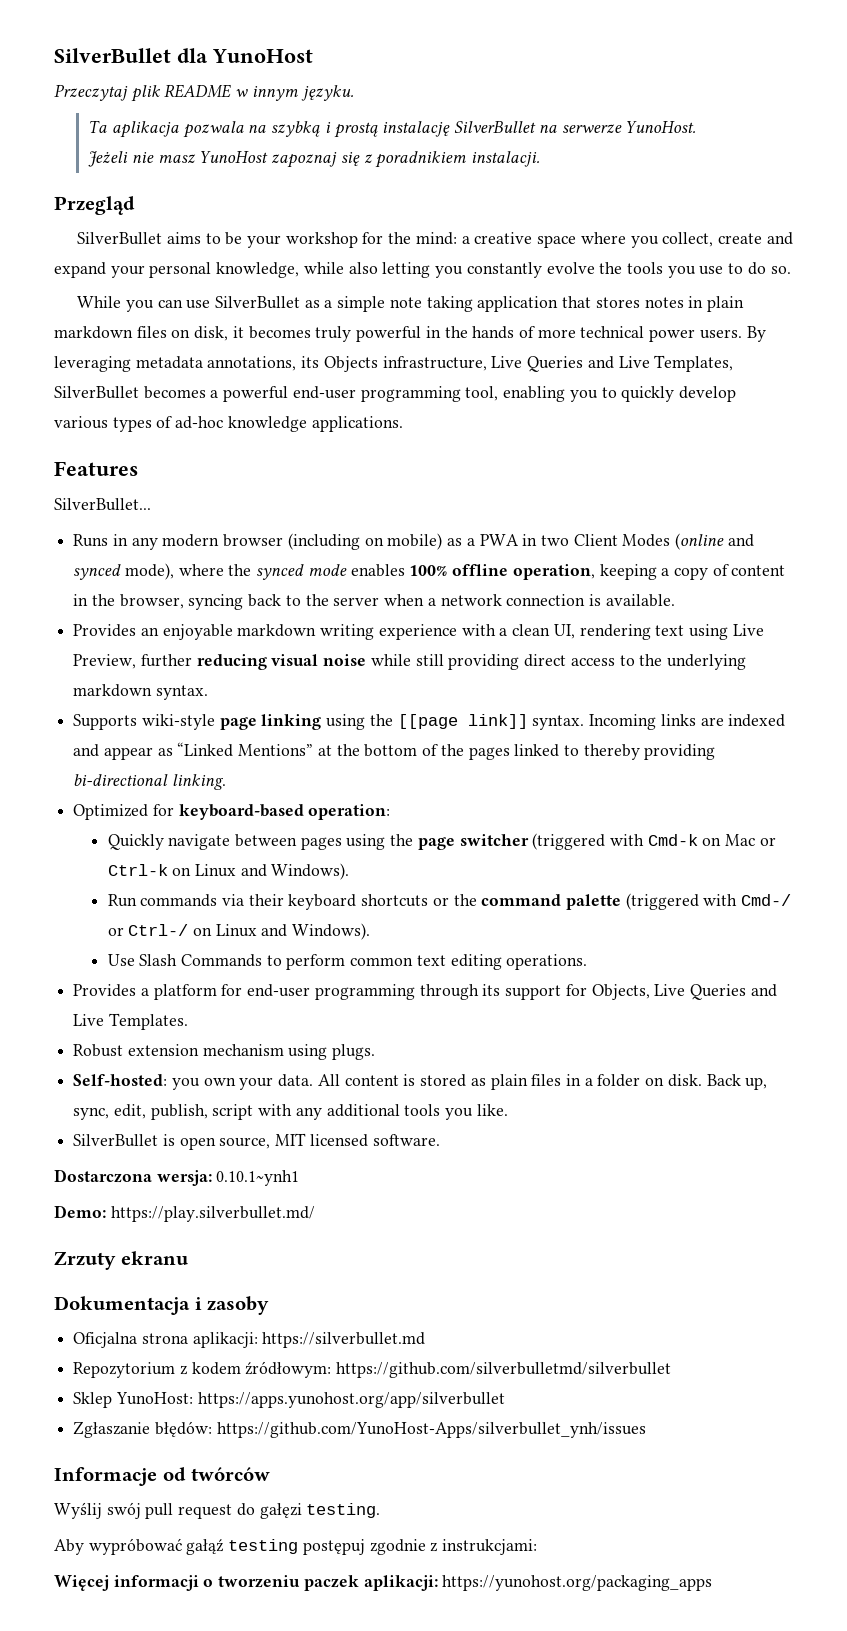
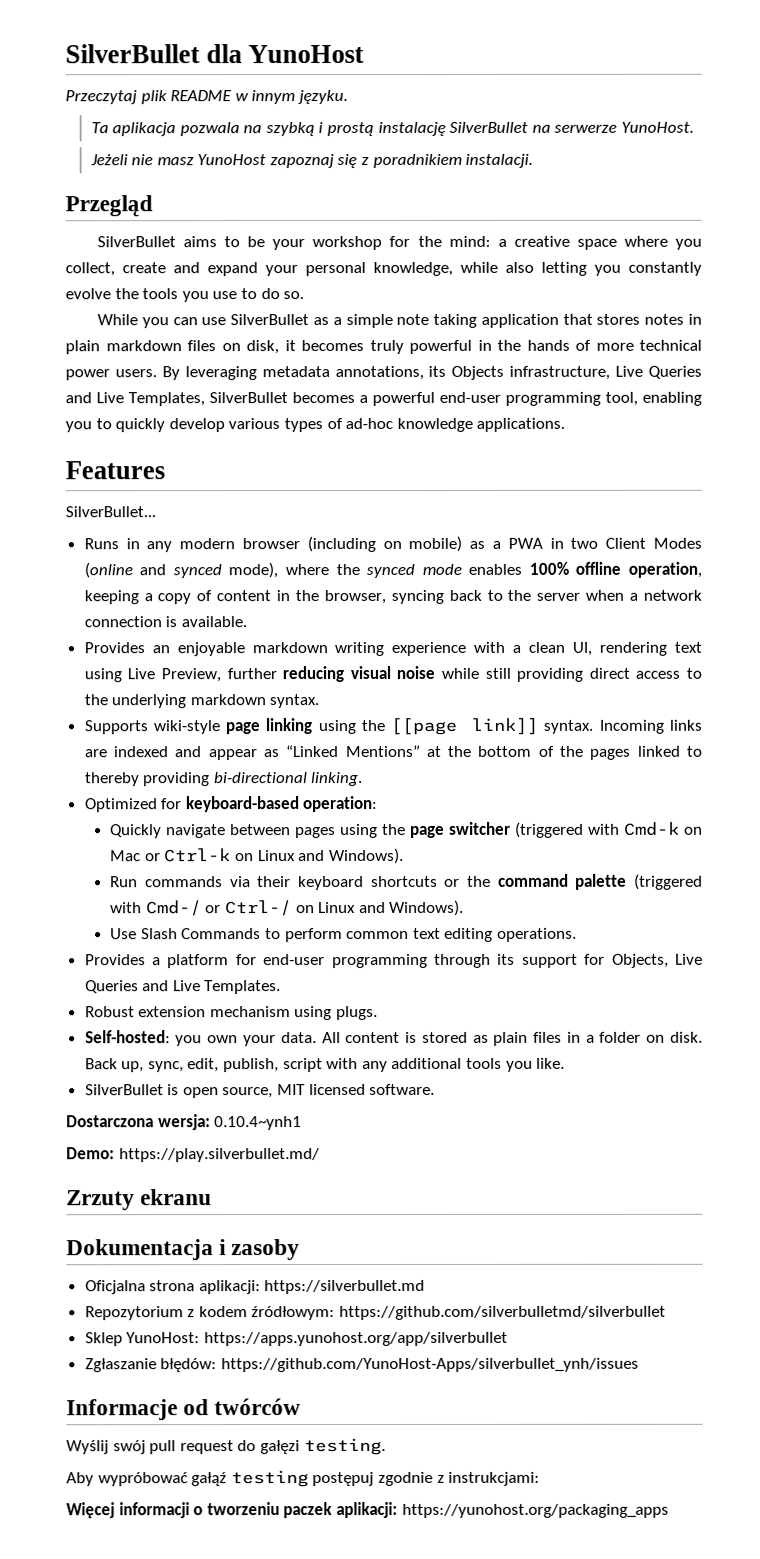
[216,1170,300,1186] 0.10.1~ynh1 -> [214,1116,303,1131] 0.10.4~ynh1

